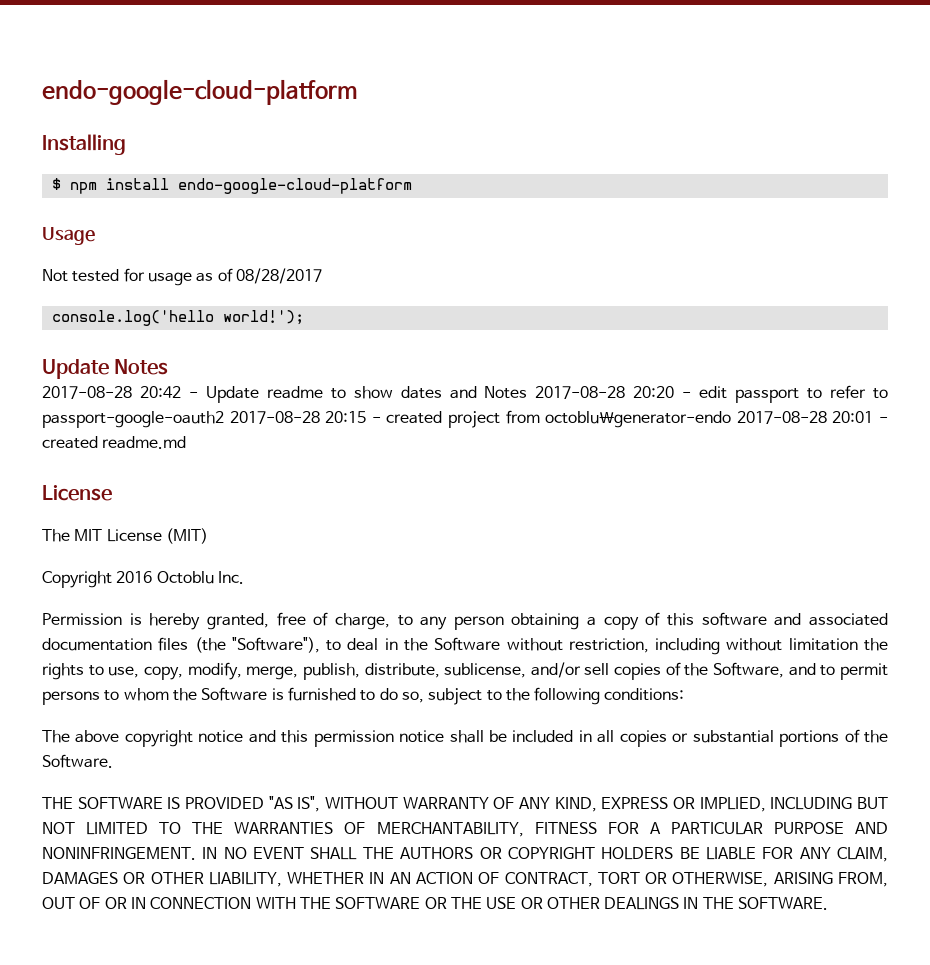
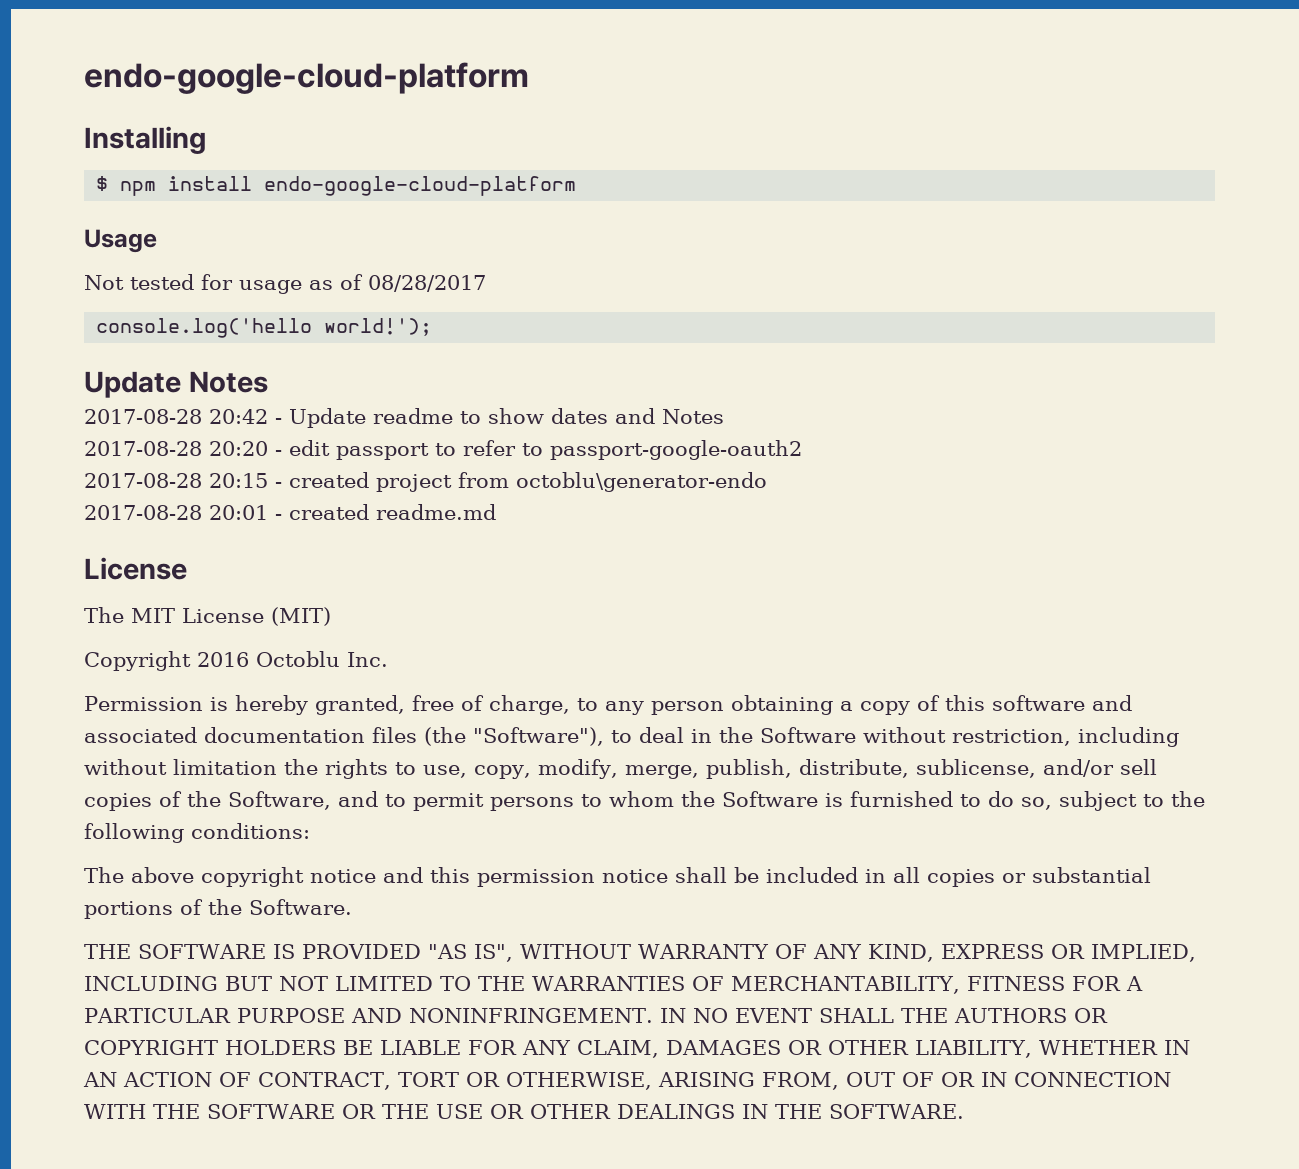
(528, 392) none -> (724, 416) //
(224, 419) none -> (802, 450) //
(732, 419) none -> (767, 482) //

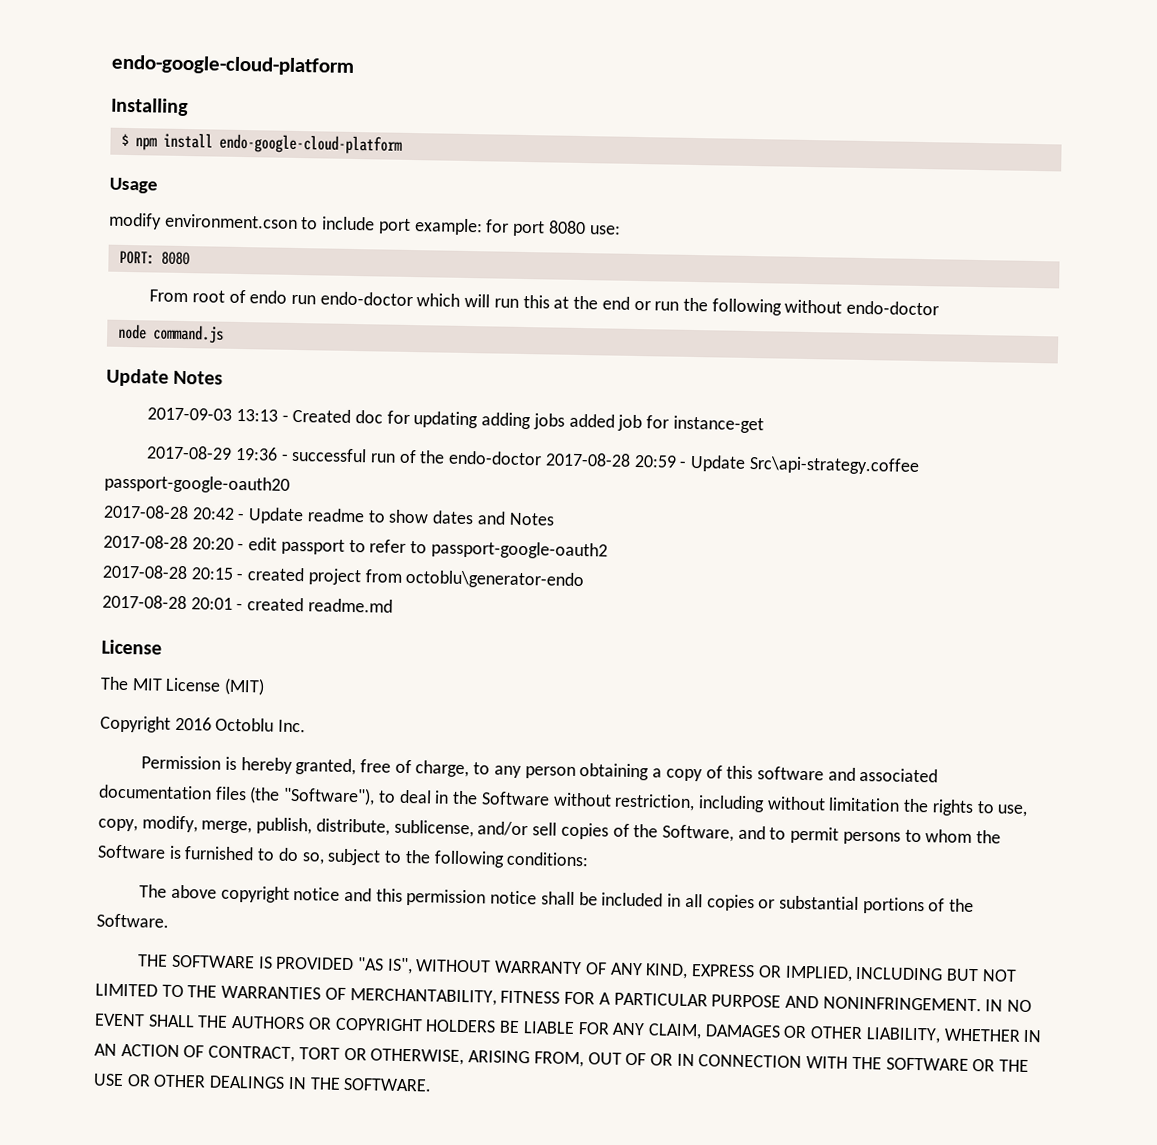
[84,274,486,294] [96,318,433,338] [84,371,268,398] Not tested for usage as of 08/28/2017 // console.log('hello world!'); // Update Notes -> [108,212,621,237] [118,250,190,266] [149,289,940,316] [117,323,224,344] [106,368,224,387] [147,407,764,434] [146,445,920,475] [104,474,290,494] modify environment.cson to include port example: for port 8080 use: // PORT: 8080 // From root of endo run endo-doctor which will run this at the end or run the following without endo-doctor // node command.js // Update Notes // 2017-09-03 13:13 - Created doc for updating adding jobs added job for instance-get // 2017-08-29 19:36 - successful run of the endo-doctor 2017-08-28 20:59 - Update Src\api-strategy.coffee passport-google-oauth20

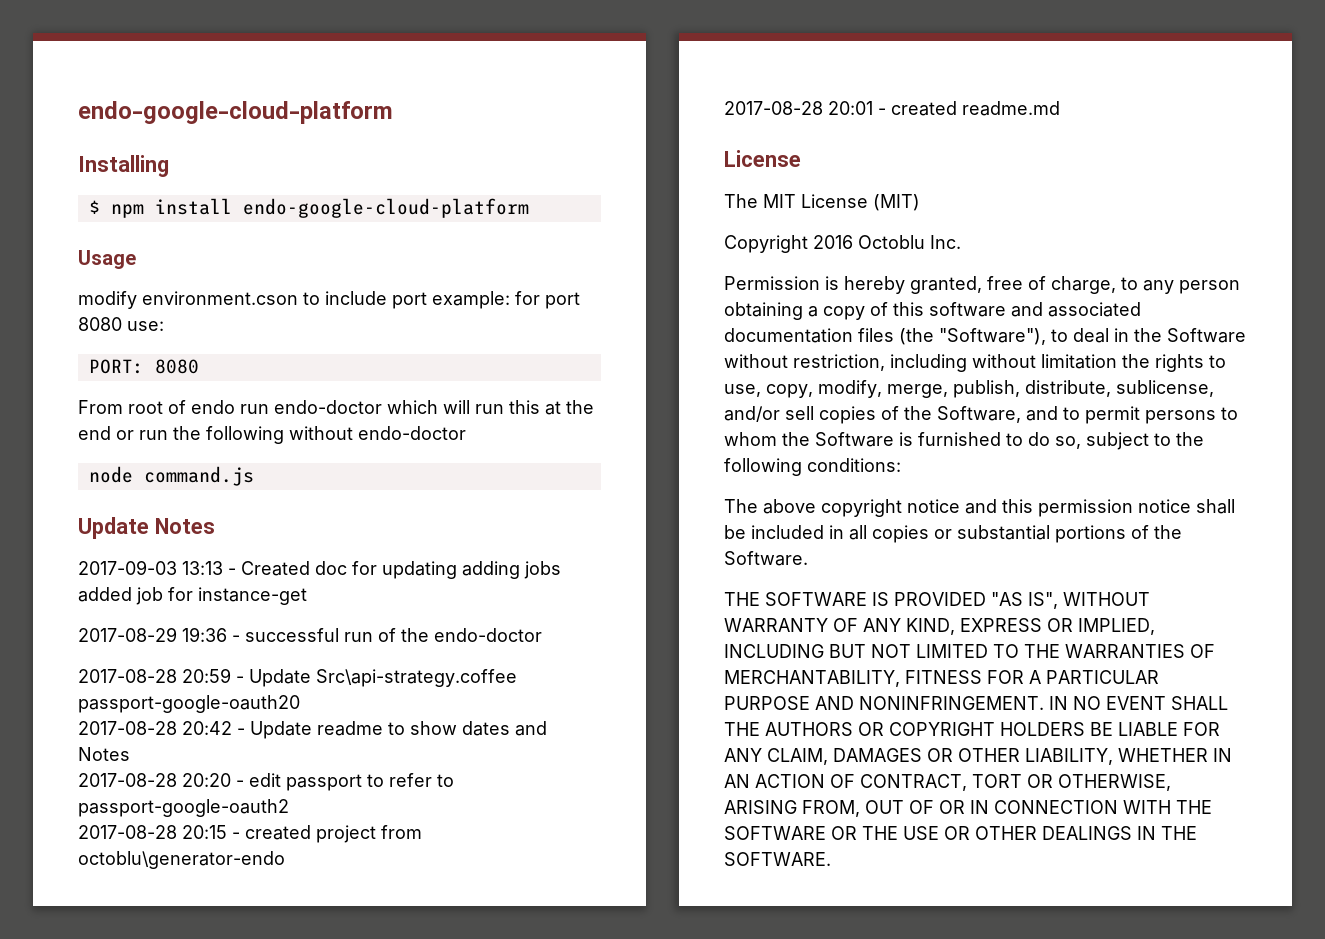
(543, 458) none -> (542, 635) //

